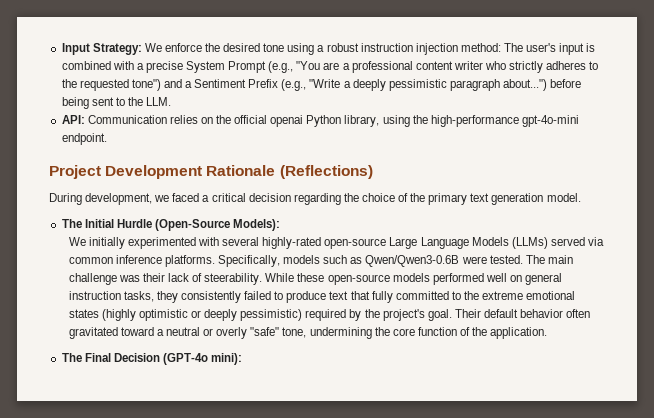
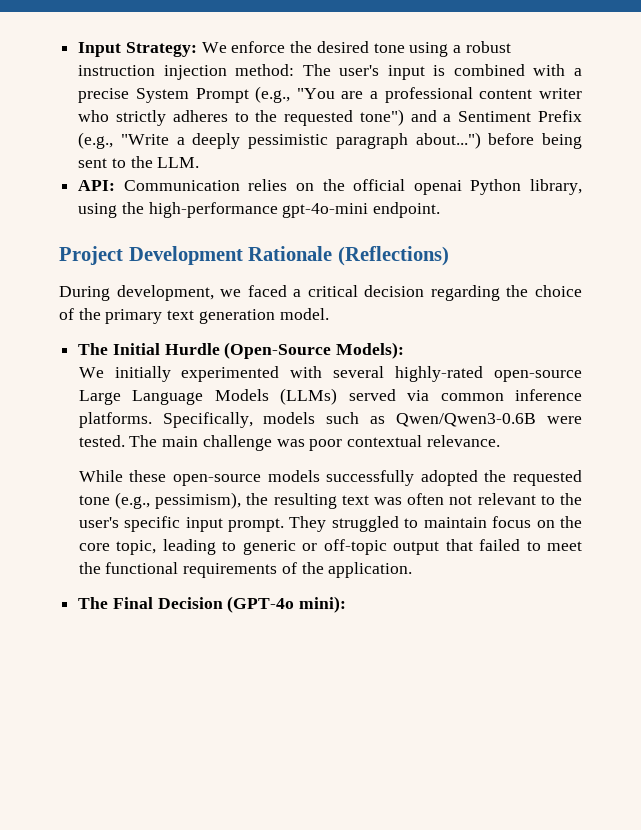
[142,273,563,285] [68,291,576,303] [68,309,591,321] [68,327,457,339] their lack of steerability. While these open-source models performed well on general instruction tasks, they consistently failed to produce text that fully committed to the extreme emotional states (highly optimistic or deeply pessimistic) required by the project's goal. Their default behavior often gravitated toward a neutral or overly "safe" tone, undermining the core function -> [309,435,500,451] [78,470,582,486] [78,492,582,509] [78,516,582,532] [78,539,582,555] [78,562,278,578] poor contextual relevance. // While these open-source models successfully adopted the requested tone (e.g., pessimism), the resulting text was often not relevant to the user's specific input prompt. They struggled to maintain focus on the core topic, leading to generic or off-topic output that failed to meet the functional requirements

